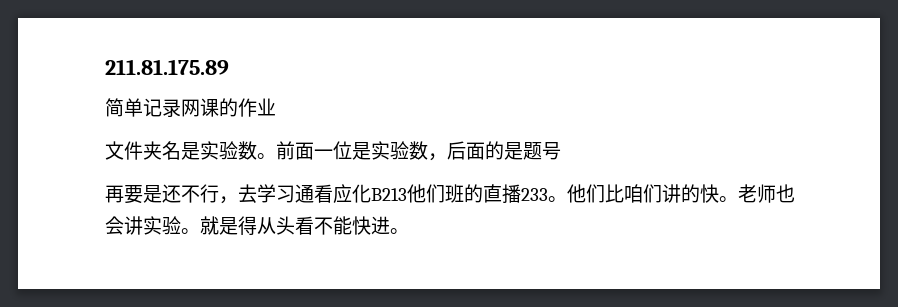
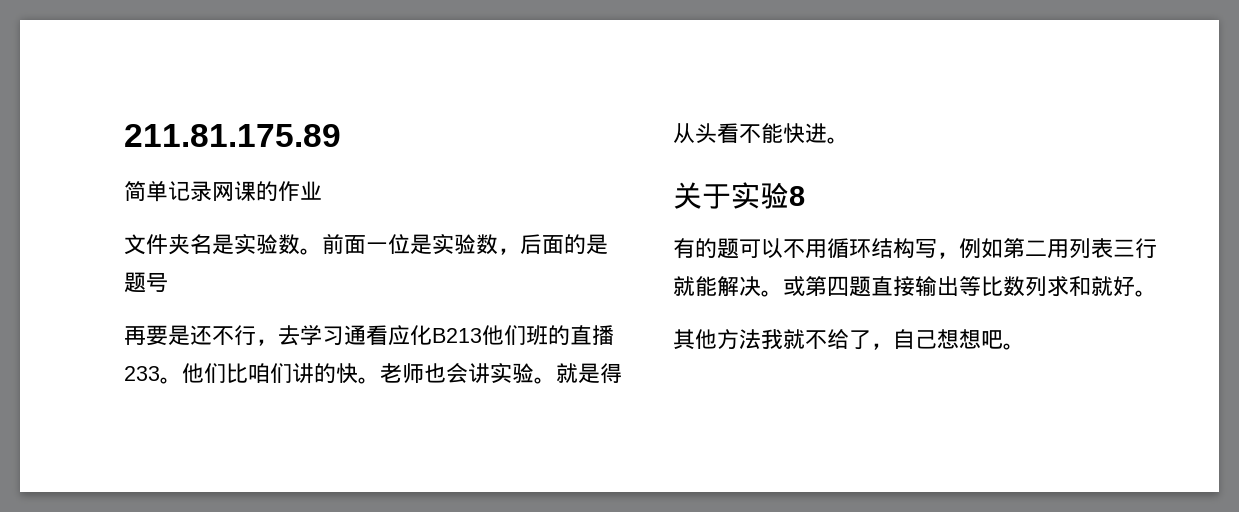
(409, 231) none -> [673,182,805,209] [673,238,1157,259] [673,276,1157,297] [673,329,1025,350] // 关于实验8 // 有的题可以不用循环结构写，例如第二用列表三行就能解决。或第四题直接输出等比数列求和就好。 // 其他方法我就不给了，自己想想吧。

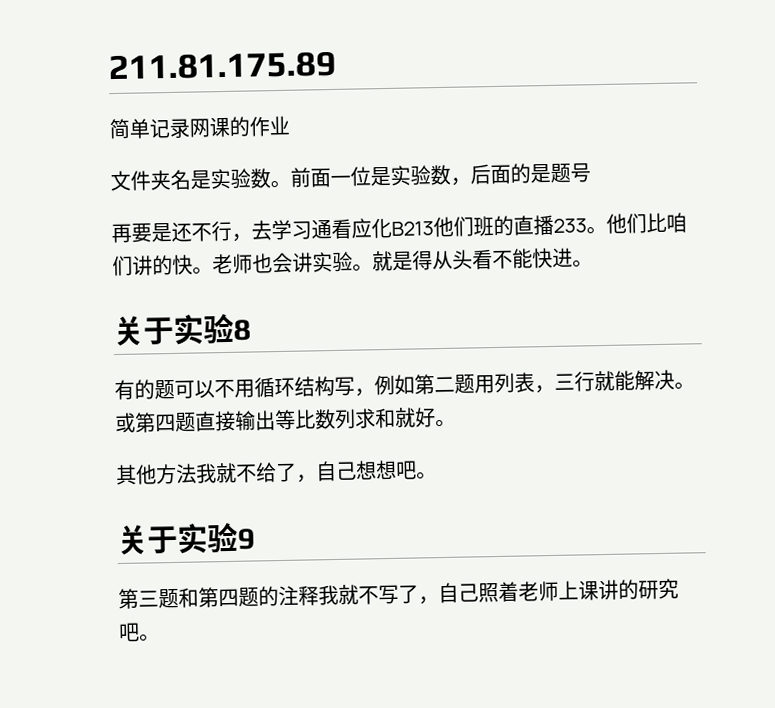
[1047,238,1113,258] 用列表 -> [454,372,555,394] 题用列表，
(1025, 346) none -> [117,522,255,556] [118,578,679,610] [118,622,160,643] // 关于实验9 // 第三题和第四题的注释我就不写了，自己照着老师上课讲的研究吧。

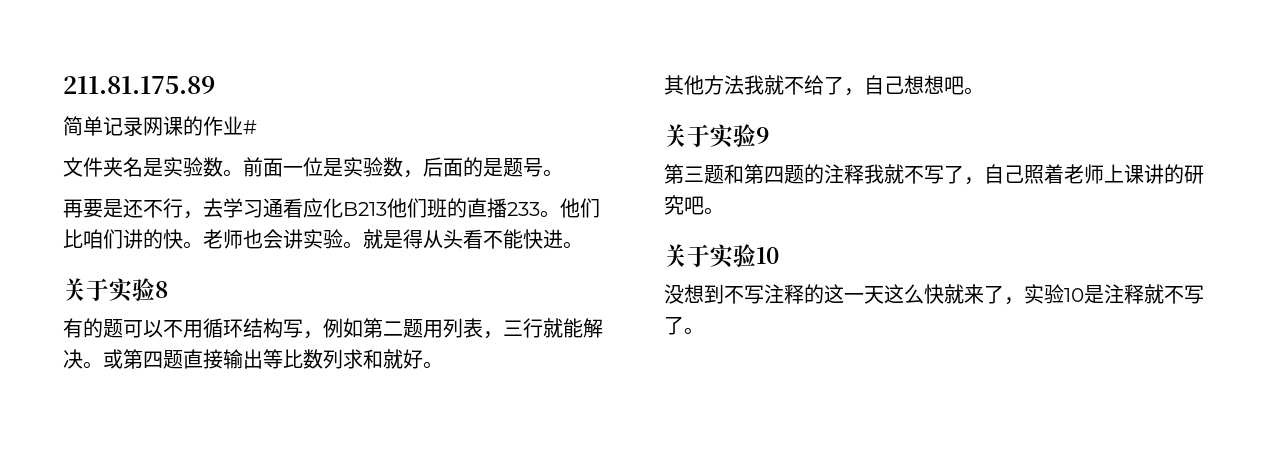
(290, 125) none -> [243,120,257,134] #
(591, 173) none -> [543,169,563,177] 。
(160, 637) none -> [664,244,779,268] [664,284,1204,305] [664,316,704,335] // 关于实验10 // 没想到不写注释的这一天这么快就来了，实验10是注释就不写了。

